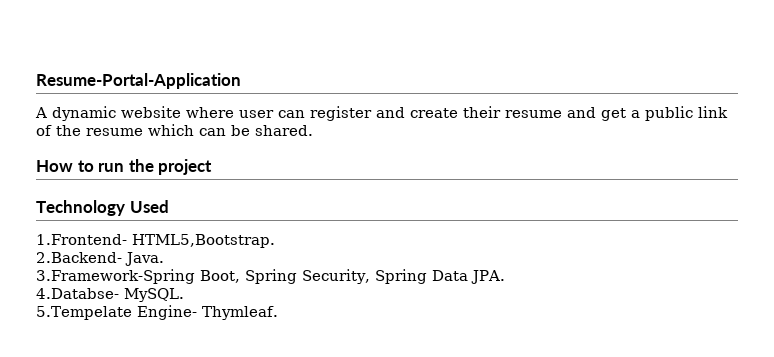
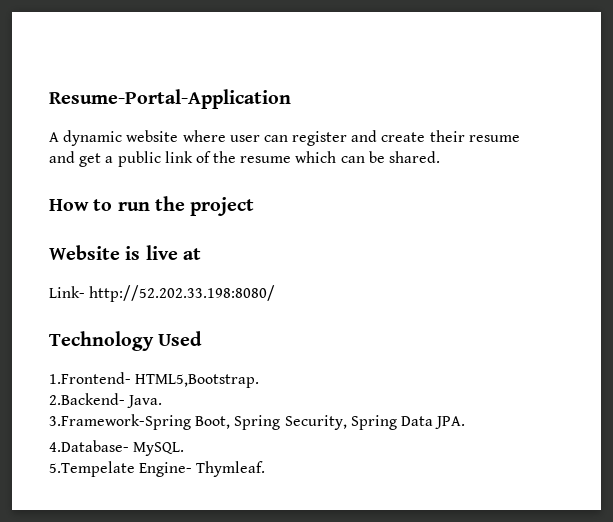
(213, 167) none -> [49,245,201,260] [49,285,276,302] // Website is live at // Link- http://52.202.33.198:8080/
[36,288,119,299] 4.Databse- -> [49,440,129,452] 4.Database-

